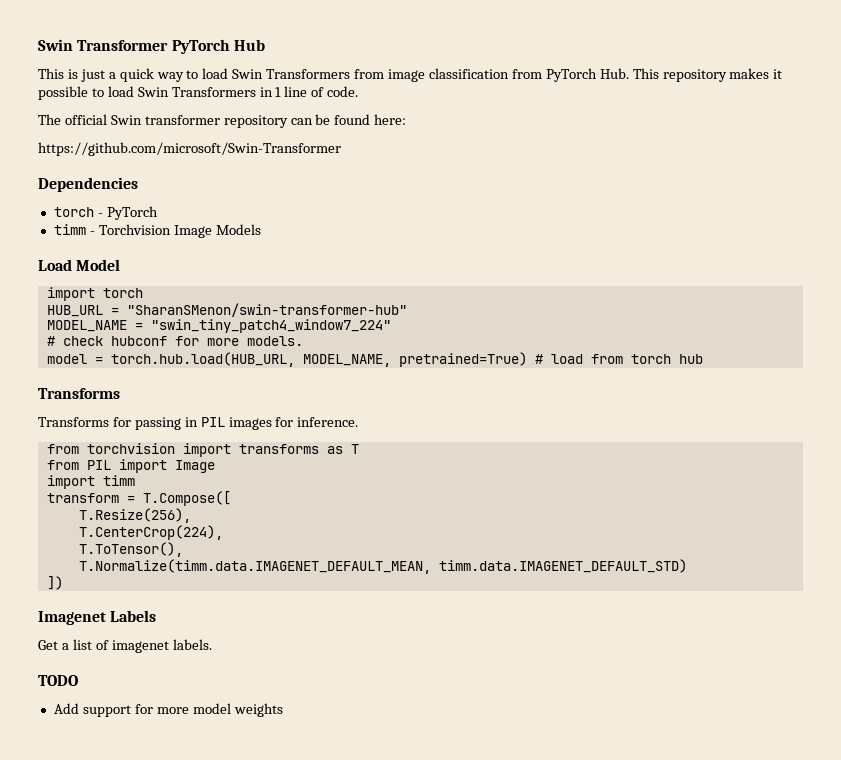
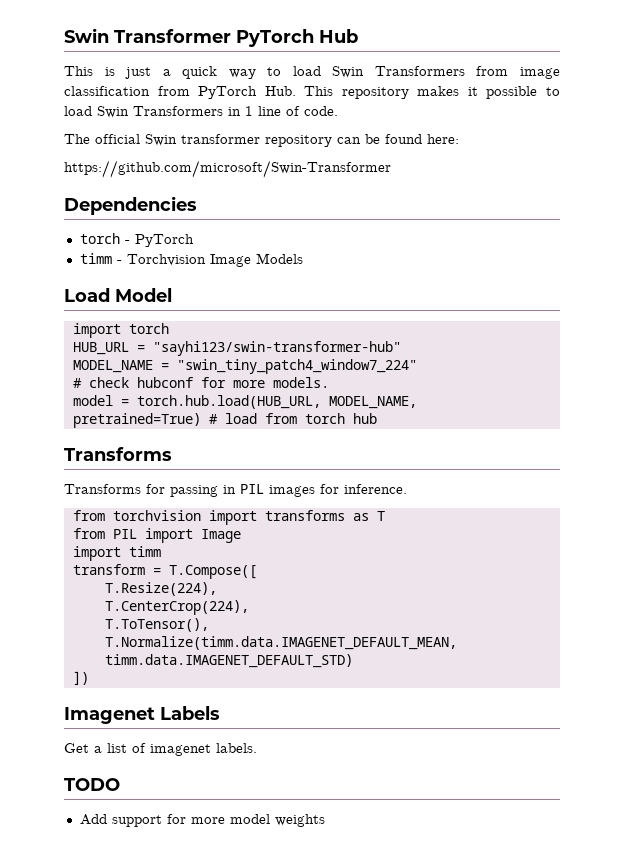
[126,303,407,317] "SharanSMenon/swin-transformer-hub" -> [152,341,401,356] "sayhi123/swin-transformer-hub"
[78,508,191,523] T.Resize(256), -> [104,582,217,596] T.Resize(224),

